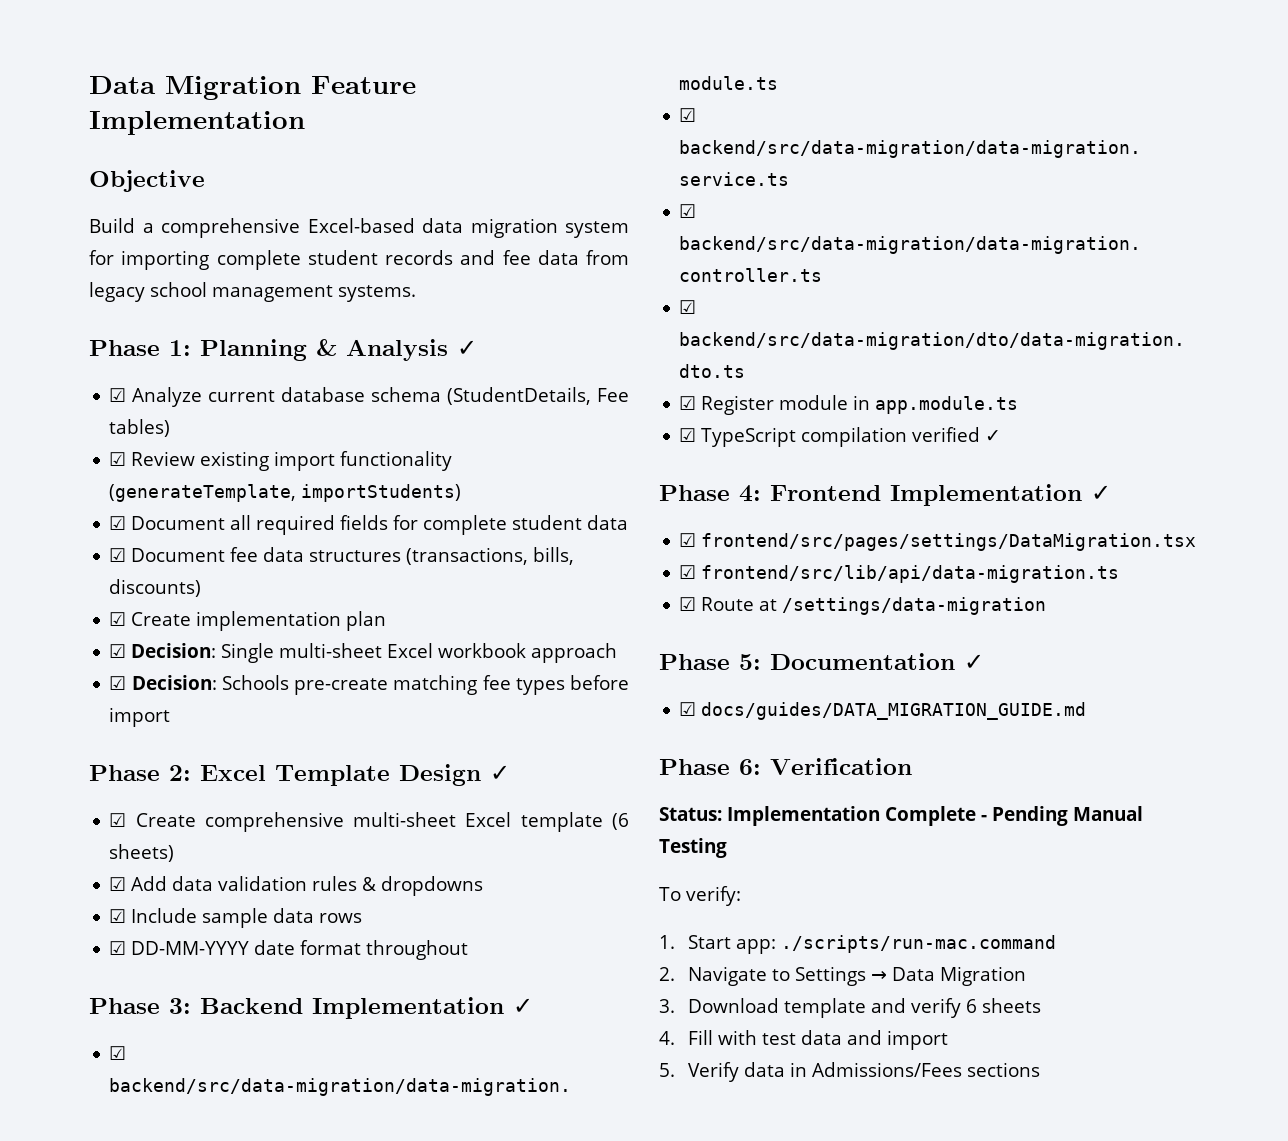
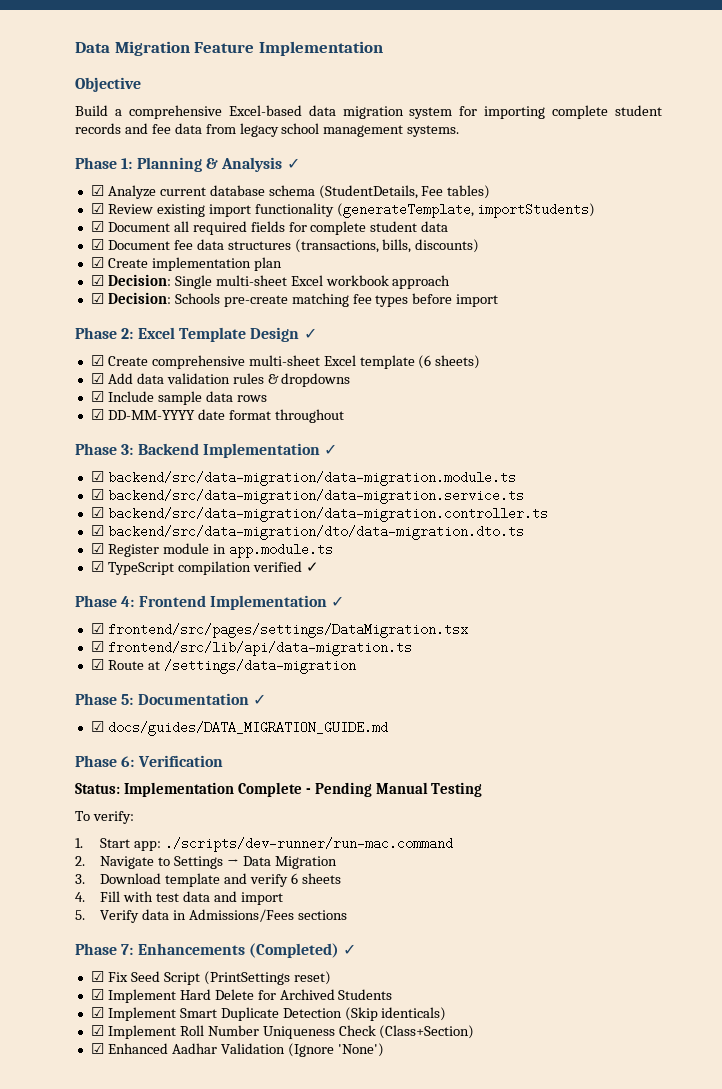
[780,935,1056,953] ./scripts/run-mac.command -> [164,837,453,852] ./scripts/dev-runner/run-mac.command
(1040, 1069) none -> [75,943,357,958] [90,971,331,985] [90,989,393,1003] [90,1007,447,1021] [90,1025,475,1039] [90,1043,384,1057] // Phase 7: Enhancements (Completed) ✓ // ☑ Fix Seed Script (PrintSettings reset) // ☑ Implement Hard Delete for Archived Students // ☑ Implement Smart Duplicate Detection (Skip identicals) // ☑ Implement Roll Number Uniqueness Check (Class+Section) // ☑ Enhanced Aadhar Validation (Ignore 'None')

